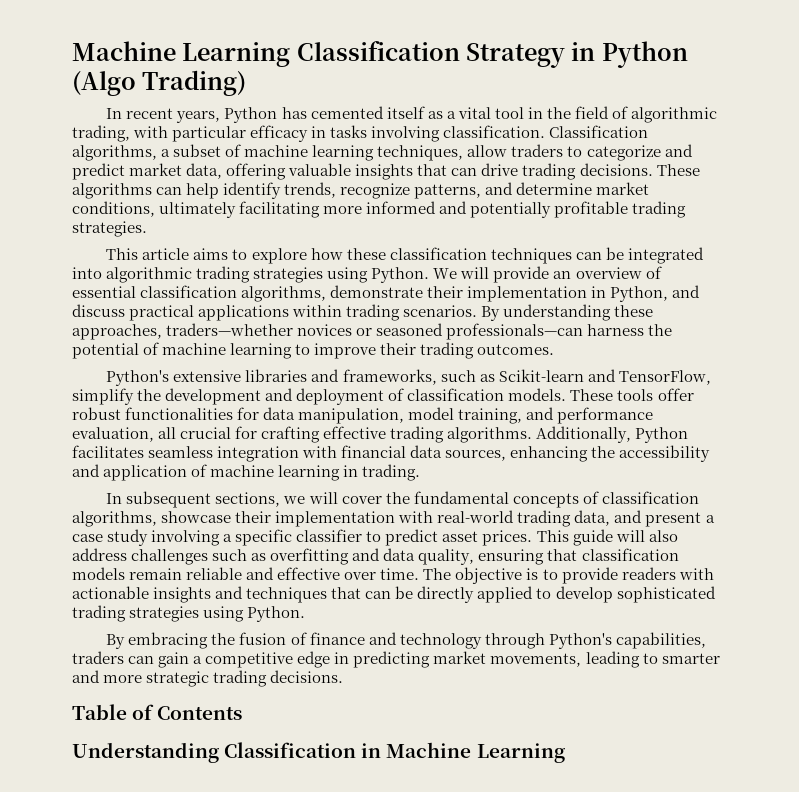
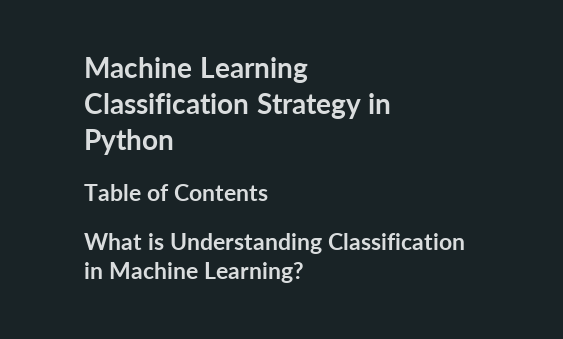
[72,70,247,96] [106,106,718,123] [72,125,649,142] [72,144,693,161] [72,163,700,180] [72,182,650,199] [72,201,687,218] [72,221,147,237] [106,247,704,264] [72,266,662,283] [72,285,701,302] [72,304,654,321] [72,323,673,340] [72,342,555,359] [106,369,711,386] [72,388,694,405] [72,407,654,424] [72,426,689,443] [72,445,711,462] [72,464,421,481] [106,491,699,508] [72,510,715,527] [72,529,678,546] [72,548,679,565] [72,567,714,584] [72,586,716,603] [72,605,306,622] [106,632,706,649] [72,651,720,668] [72,670,344,687] (Algo Trading) // In recent years, Python has cemented itself as a vital tool in the field of algorithmic trading, with particular efficacy in tasks involving classification. Classification algorithms, a subset of machine learning techniques, allow traders to categorize and predict market data, offering valuable insights that can drive trading decisions. These algorithms can help identify trends, recognize patterns, and determine market conditions, ultimately facilitating more informed and potentially profitable trading strategies. // This article aims to explore how these classification techniques can be integrated into algorithmic trading strategies using Python. We will provide an overview of essential classification algorithms, demonstrate their implementation in Python, and discuss practical applications within trading scenarios. By understanding these approaches, traders—whether novices or seasoned professionals—can harness the potential of machine learning to improve their trading outcomes. // Python's extensive libraries and frameworks, such as Scikit-learn and TensorFlow, simplify the development and deployment of classification models. These tools offer robust functionalities for data manipulation, model training, and performance evaluation, all crucial for crafting effective trading algorithms. Additionally, Python facilitates seamless integration with financial data sources, enhancing the accessibility and application of machine learning in trading. // In subsequent sections, we will cover the fundamental concepts of classification algorithms, showcase their implementation with real-world trading data, and present a case study involving a specific classifier to predict asset prices. This guide will also address challenges such as overfitting and data quality, ensuring that classification models remain reliable and effective over time. The objective is to provide readers with actionable insights and techniques that can be directly applied to develop sophisticated trading strategies using Python. // By embracing the fusion of finance and technology through Python's capabilities, traders can gain a competitive edge in predicting market movements, leading to smarter and more strategic trading decisions. -> (174, 142) none
(243, 713) none -> [84,233,165,250] What is
[476,743,565,763] Learning -> [204,262,305,283] Learning?

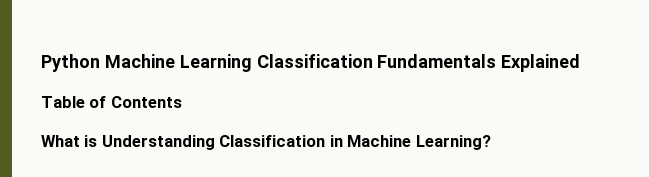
(84, 67) none -> [41,54,100,72] Python
[256,93,392,119] [84,129,174,155] Strategy in Python -> [377,54,581,72] Fundamentals Explained

